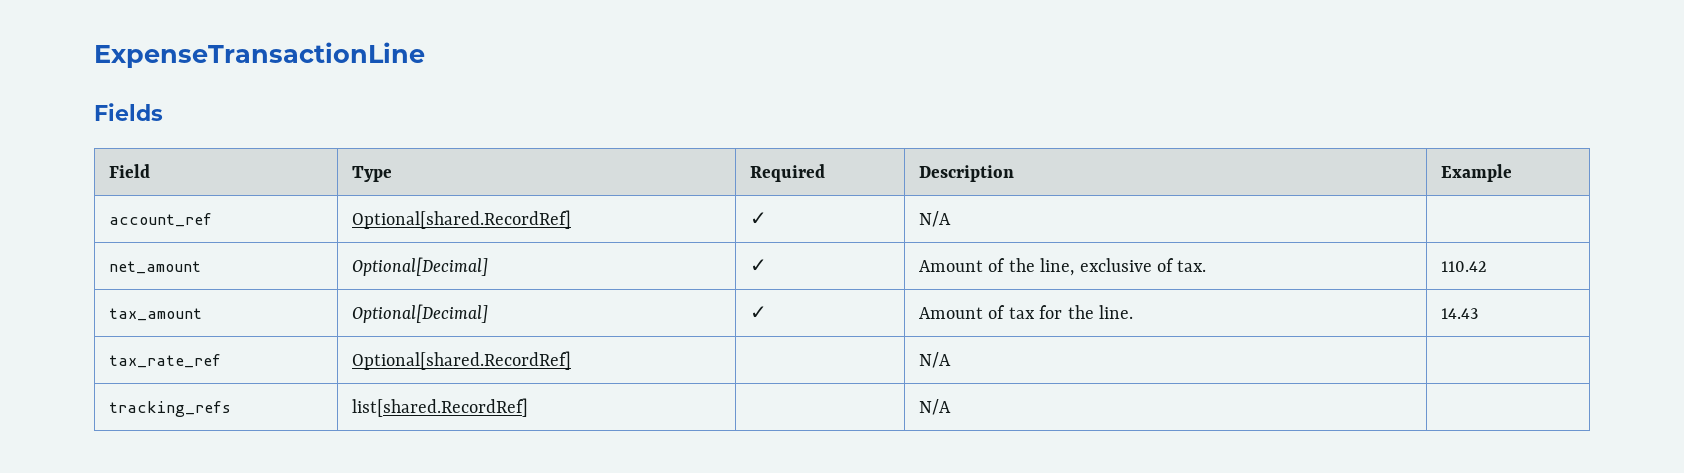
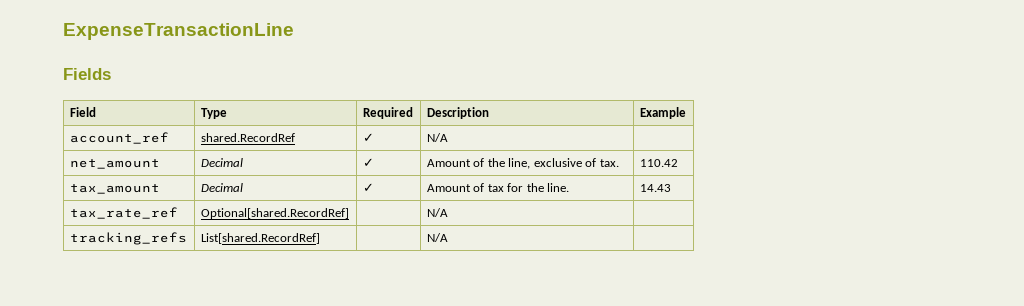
[352,210,572,229] Optional[shared.RecordRef] -> [200,133,295,142] shared.RecordRef
[352,257,489,276] Optional[Decimal] -> [200,158,243,167] Decimal
[352,304,489,323] Optional[Decimal] -> [200,183,243,192] Decimal
[352,398,529,417] list[shared.RecordRef] -> [200,233,320,244] List[shared.RecordRef]

